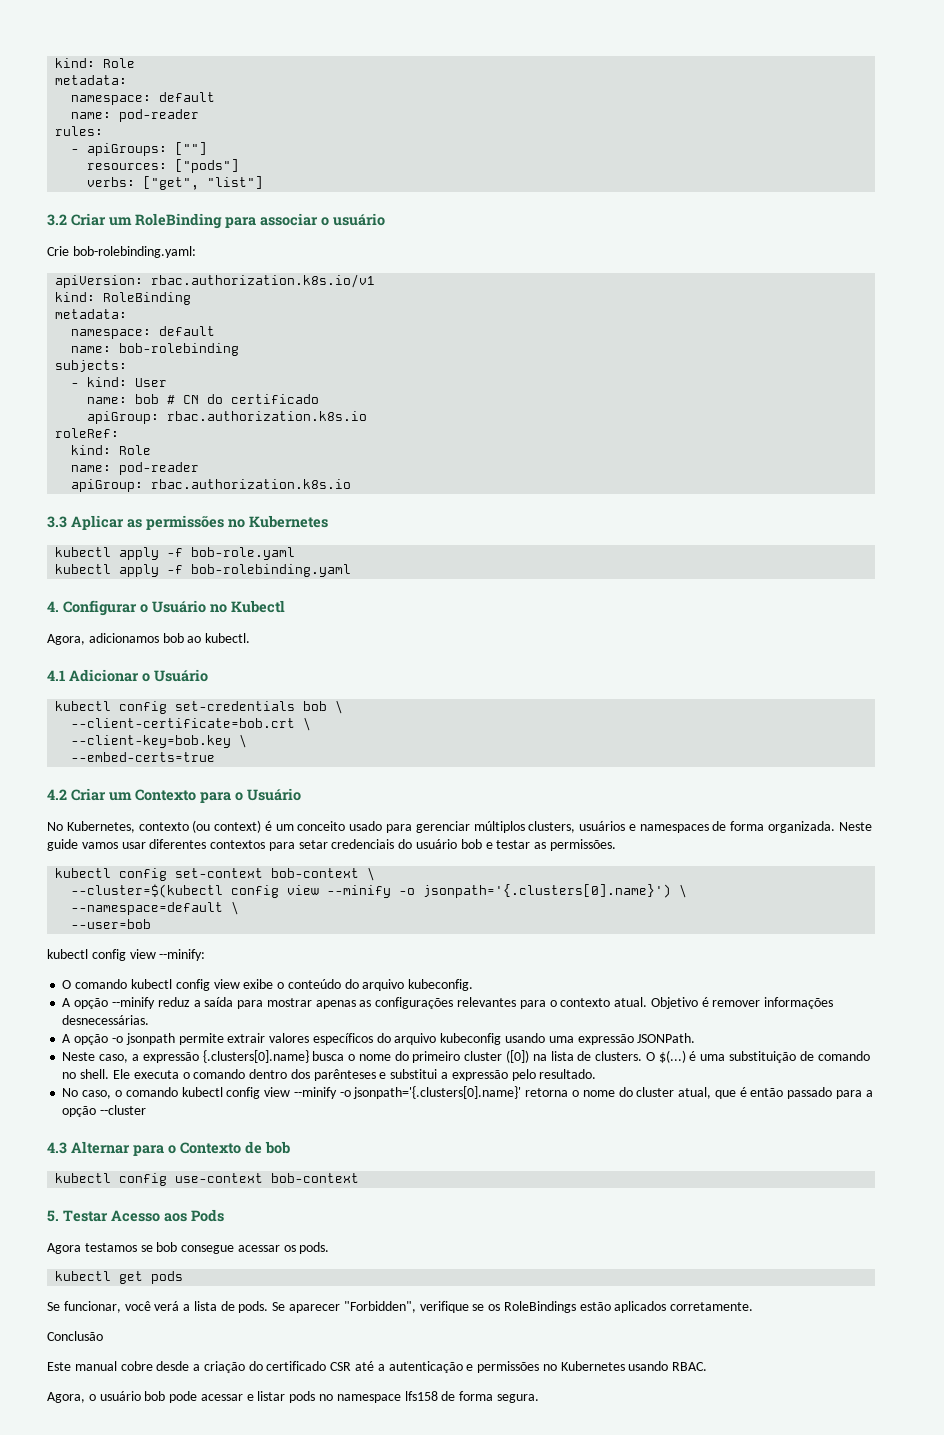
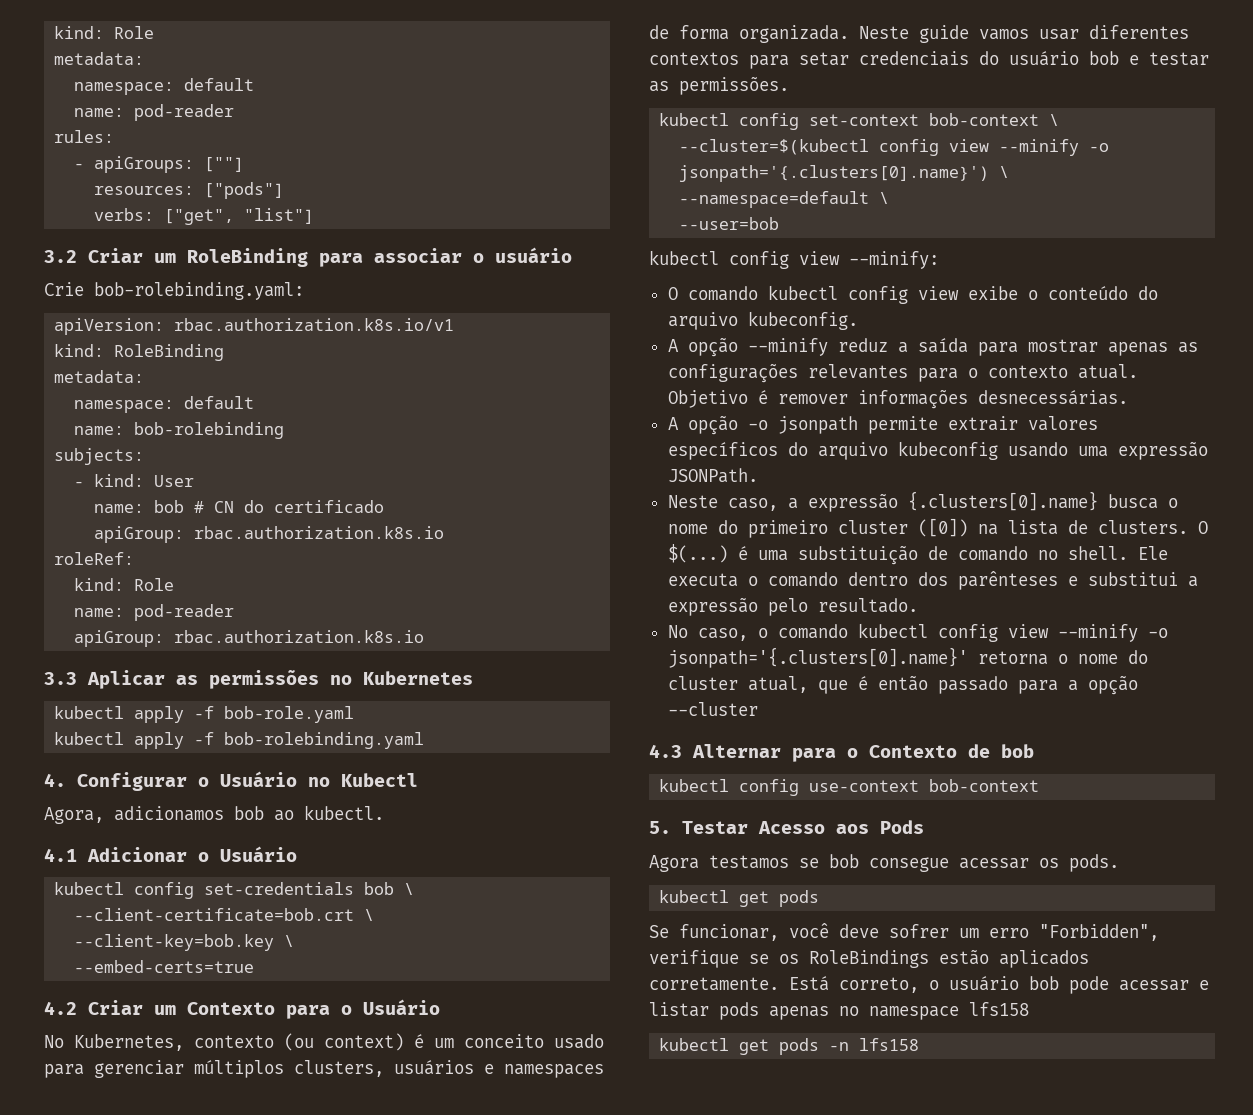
[154,1301,341,1313] verá a lista de pods. Se aparecer -> [839,924,1029,938] deve sofrer um erro
[47,1331,103,1341] [47,1361,708,1373] [47,1392,85,1403] // Conclusão // Este manual cobre desde a criação do certificado CSR até a autenticação e permissões no Kubernetes usando RBAC. // Agora, -> [789,976,919,993] Está correto,
(316, 1397) none -> [769,1006,829,1020] apenas
[441,1391,539,1403] de forma segura. -> [659,1038,920,1055] // kubectl get pods -n lfs158

